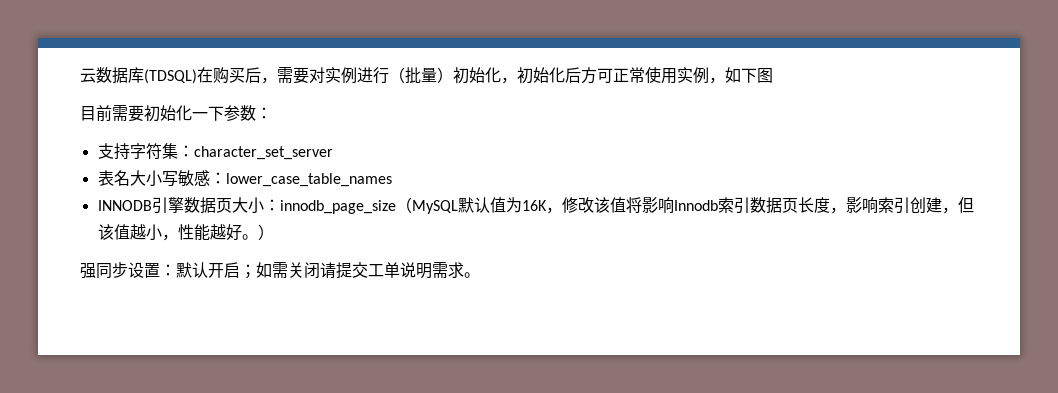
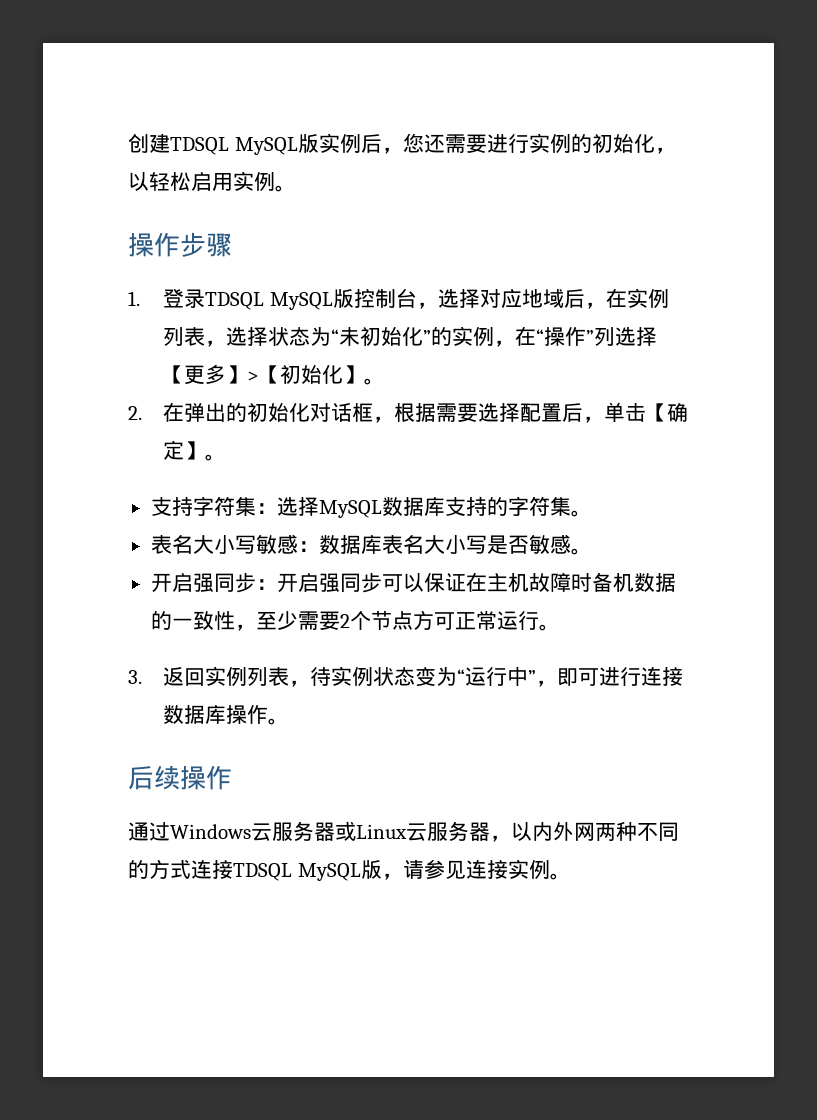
[80,67,773,84] [80,105,272,122] [97,143,333,160] [97,170,392,187] [97,197,974,214] [97,224,274,241] [80,262,464,279] 云数据库(TDSQL)在购买后，需要对实例进行（批量）初始化，初始化后方可正常使用实例，如下图 // 目前需要初始化一下参数： // 支持字符集：character_set_server // 表名大小写敏感：lower_case_table_names // INNODB引擎数据页大小：innodb_page_size（MySQL默认值为16K，修改该值将影响Innodb索引数据页长度，影响索引创建，但该值越小，性能越好。） // 强同步设置：默认开启；如需关闭请提交工单说明需求 -> [128,133,676,155] [128,171,296,192] [128,232,232,257] [128,288,669,310] [163,326,658,347] [163,364,386,385] [128,402,689,423] [163,440,227,461] [150,496,592,518] [150,534,592,555] [150,572,676,593] [150,610,560,631] [128,666,684,687] [163,704,290,725] [128,765,232,790] [128,821,679,842] [128,859,550,881] 创建TDSQL MySQL版实例后，您还需要进行实例的初始化，以轻松启用实例。 // 操作步骤 // 1.登录TDSQL MySQL版控制台，选择对应地域后，在实例列表，选择状态为“未初始化”的实例，在“操作”列选择【更多】>【初始化】。 // 2.在弹出的初始化对话框，根据需要选择配置后，单击【确定】。 // 支持字符集：选择MySQL数据库支持的字符集。 // 表名大小写敏感：数据库表名大小写是否敏感。 // 开启强同步：开启强同步可以保证在主机故障时备机数据的一致性，至少需要2个节点方可正常运行。 // 3.返回实例列表，待实例状态变为“运行中”，即可进行连接数据库操作。 // 后续操作 // 通过Windows云服务器或Linux云服务器，以内外网两种不同的方式连接TDSQL MySQL版，请参见连接实例

